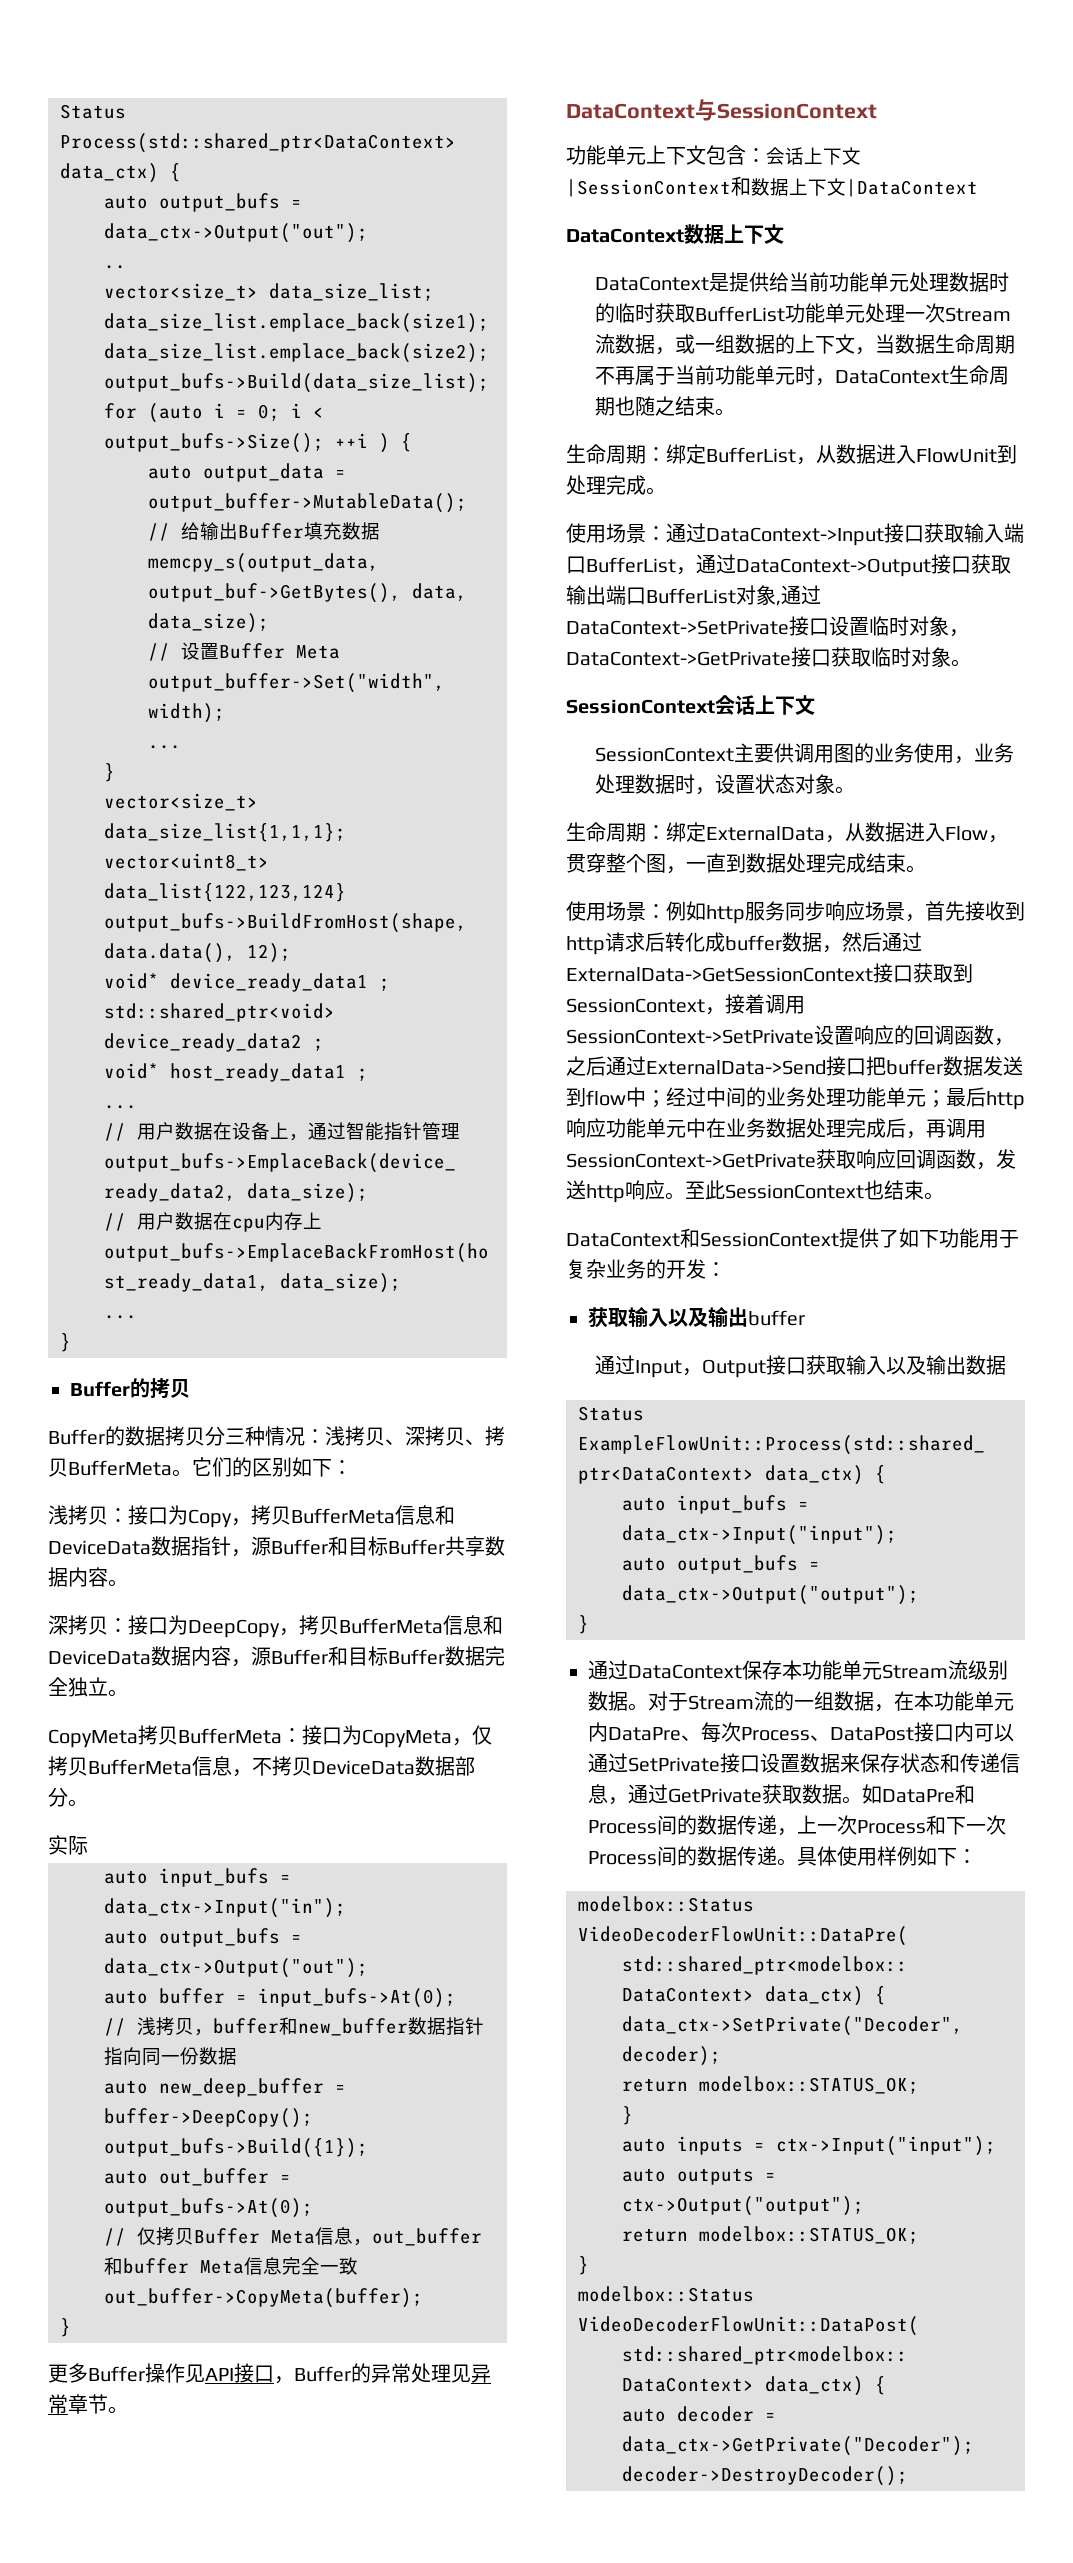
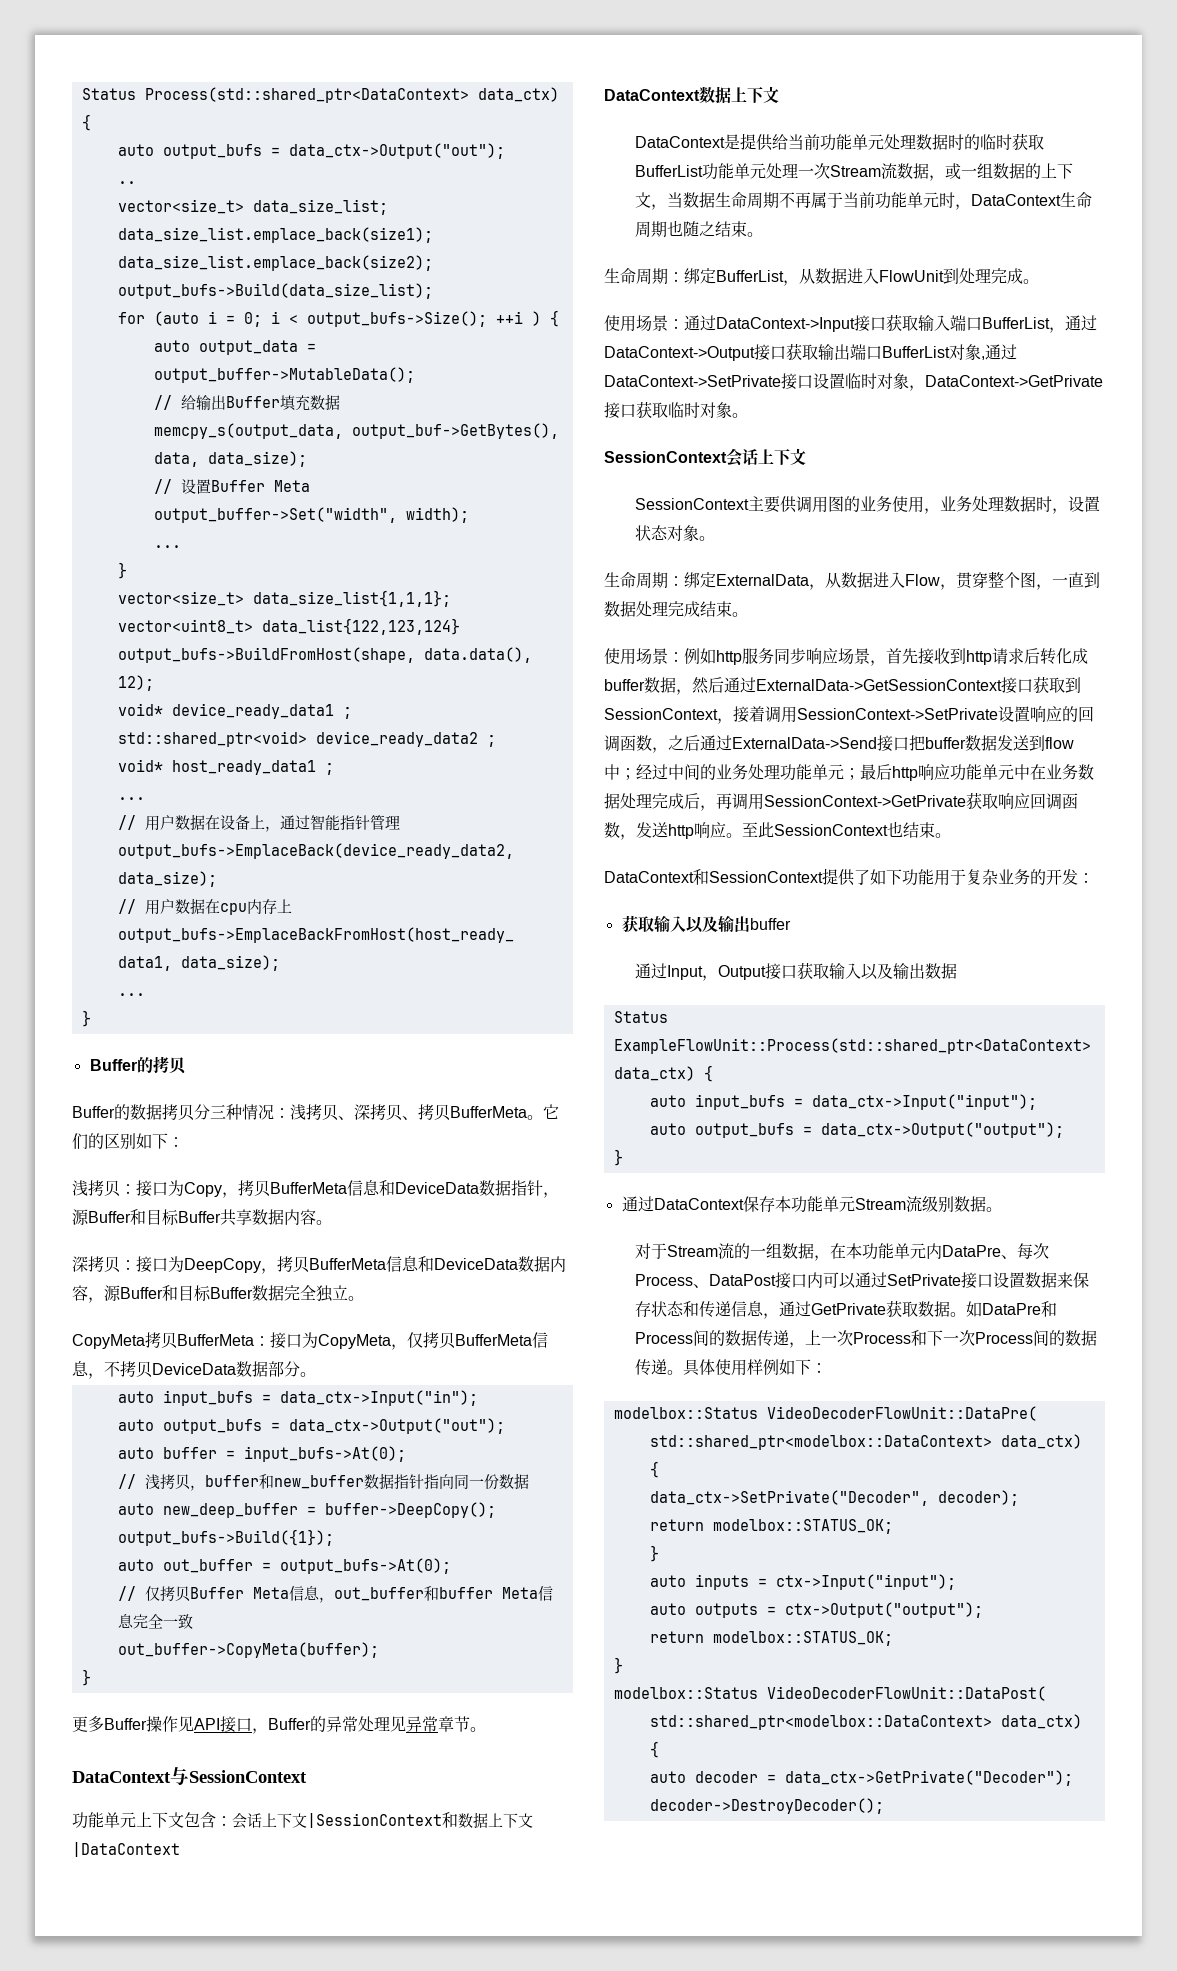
[48,1835,88,1855] // 实际 -> (316, 1374) none
(648, 1707) none -> (1002, 1209) //

